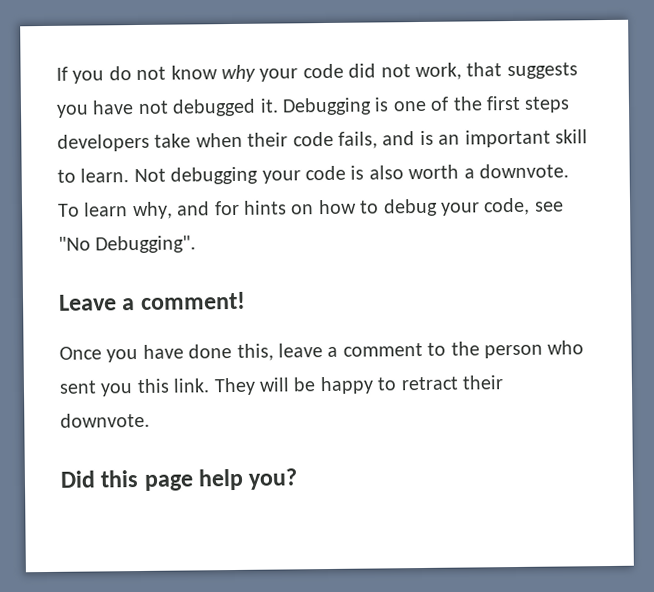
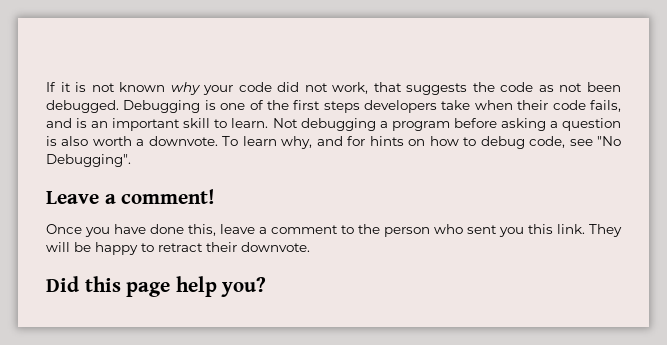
[72,65,218,84] you do not know -> [60,82,166,92] it is not known
[56,98,279,118] you have not debugged it. -> [472,82,621,92] [46,100,119,113] the code as not been debugged.
[261,165,346,184] your code -> [379,118,621,131] a program before asking a question
[440,202,480,216] your -> (525, 142) none

